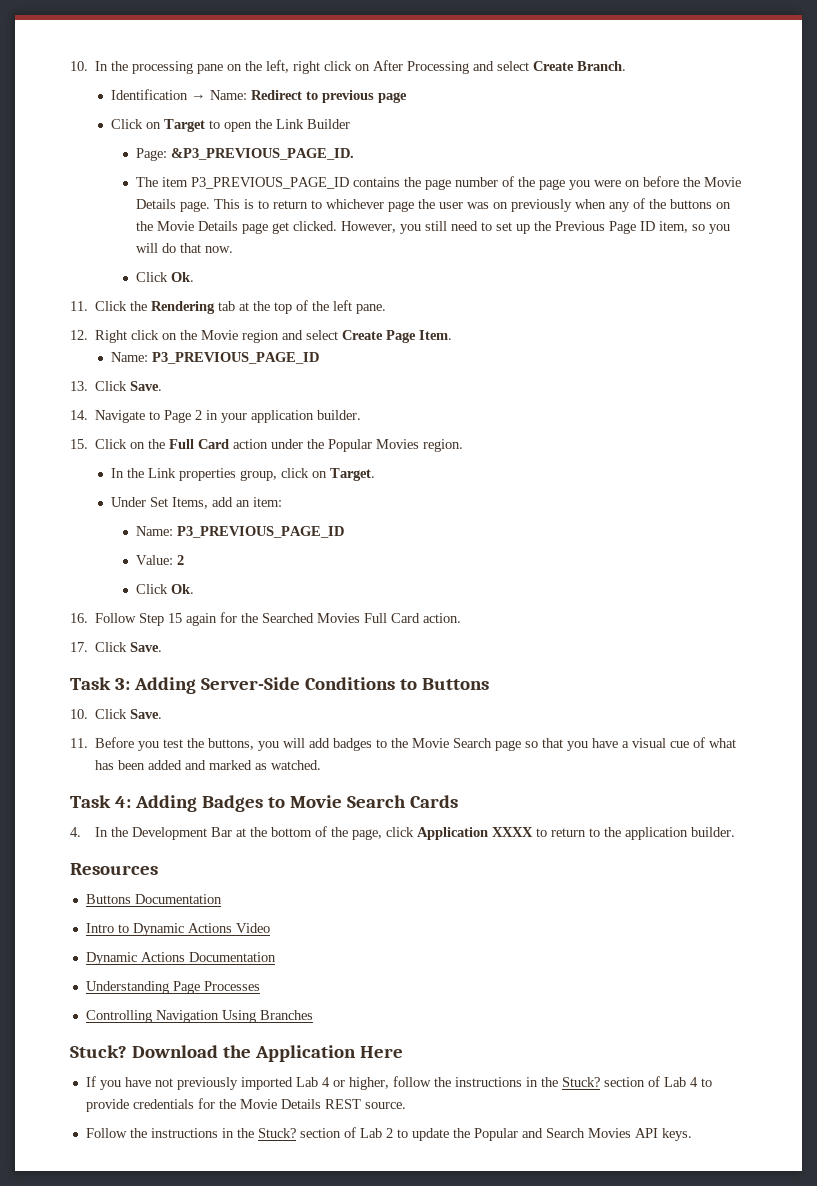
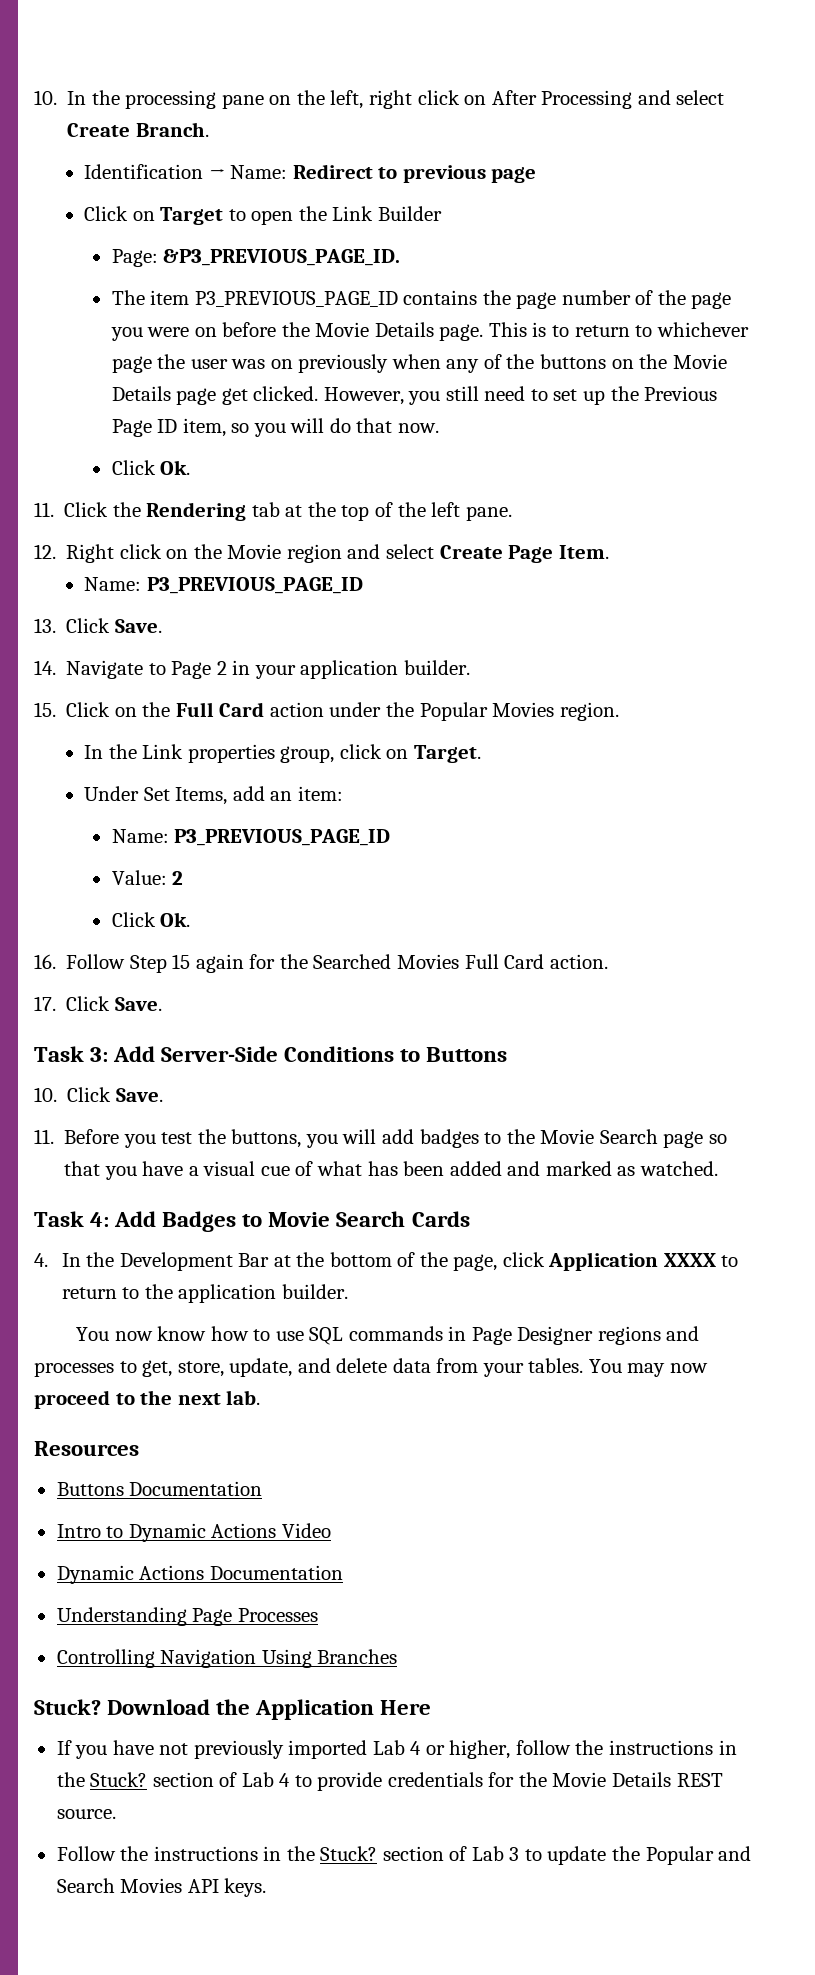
[133,677,196,694] Adding -> [113,1046,156,1062] Add
[134,795,197,812] Adding -> [114,1211,157,1227] Add
(735, 832) none -> [76,1326,700,1345] [34,1358,708,1377] [34,1390,261,1409] // You now know how to use SQL commands in Page Designer regions and processes to get, store, update, and delete data from your tables. You may now proceed to the next lab.
[385,1128,393,1138] 2 -> [509,1847,520,1861] 3

